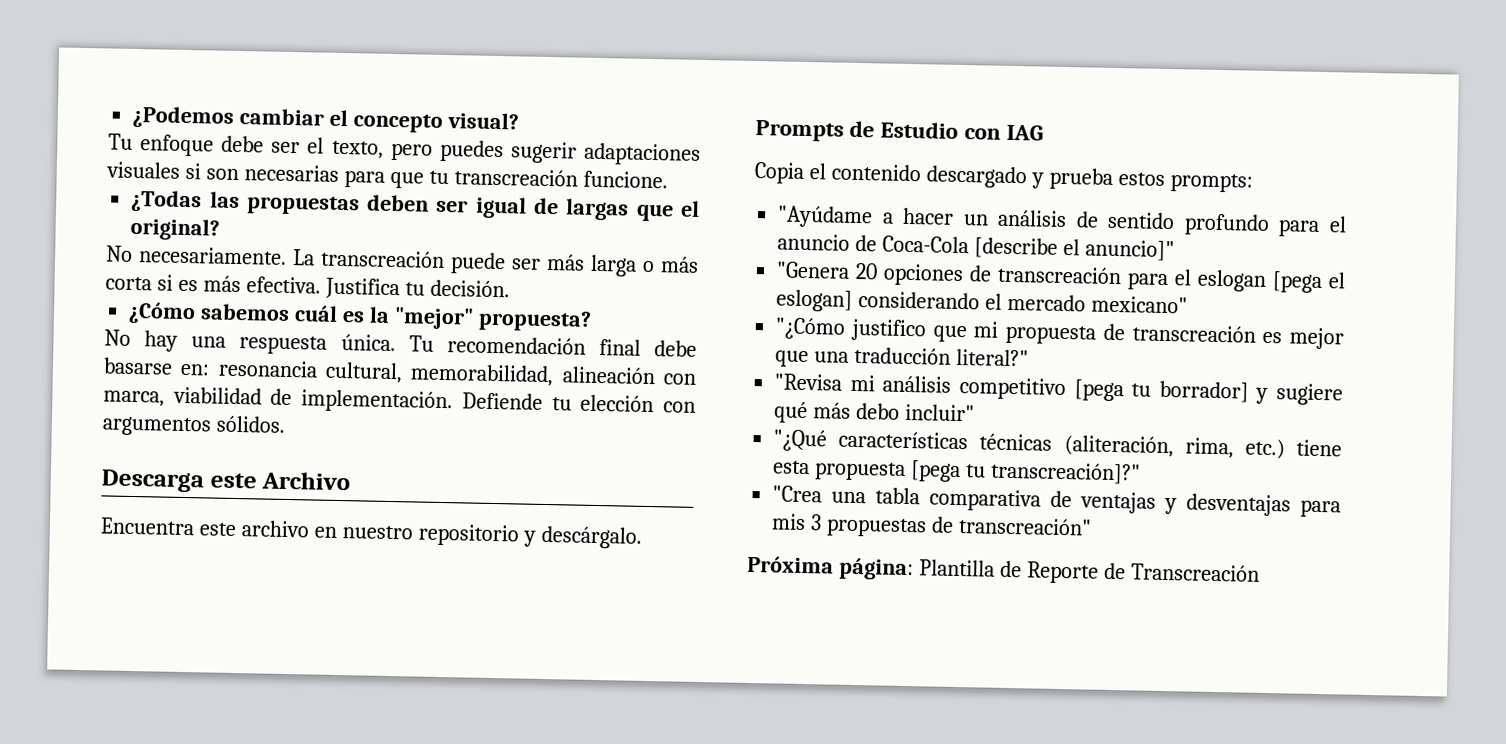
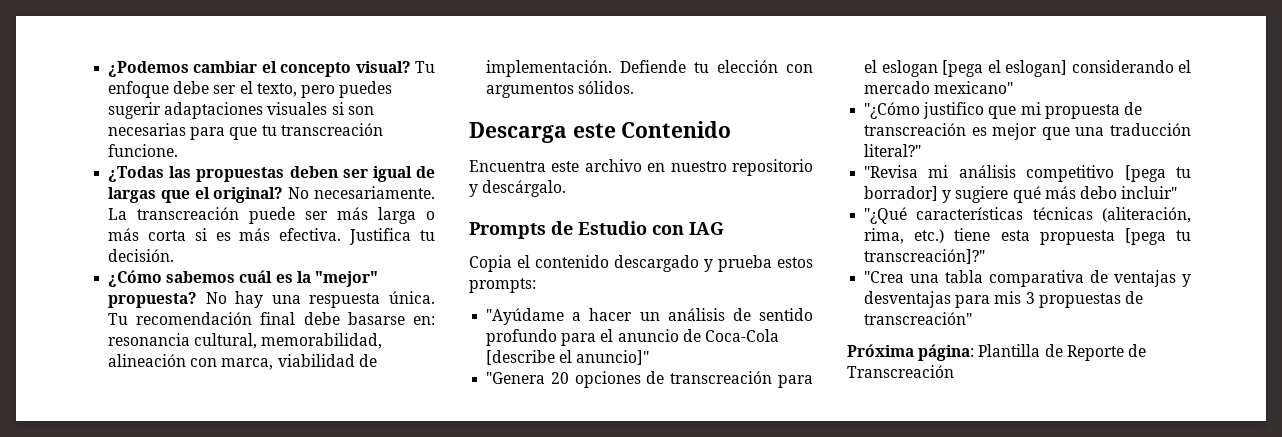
(519, 121) // -> (411, 67) none
(221, 229) // -> (284, 195) none
(592, 320) // -> (198, 300) none
[261,471,351,491] Archivo -> [621,121,732,138] Contenido

